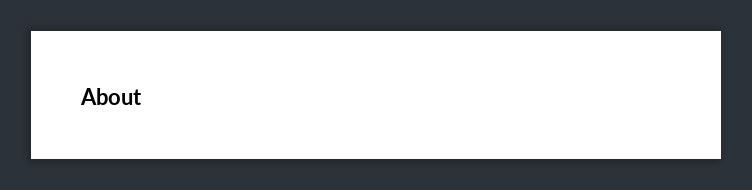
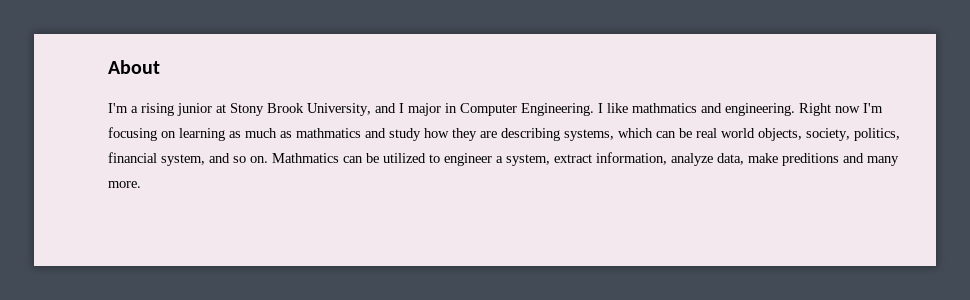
(142, 96) none -> [108,103,883,116] [108,127,900,141] [108,152,899,166] [108,181,141,188] // I'm a rising junior at Stony Brook University, and I major in Computer Engineering. I like mathmatics and engineering. Right now I'm focusing on learning as much as mathmatics and study how they are describing systems, which can be real world objects, society, politics, financial system, and so on. Mathmatics can be utilized to engineer a system, extract information, analyze data, make preditions and many more.

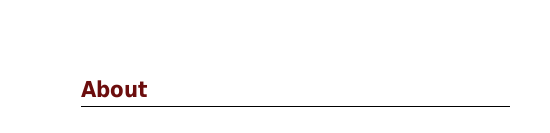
[108,103,883,116] [108,127,900,141] [108,152,899,166] [108,181,141,188] // I'm a rising junior at Stony Brook University, and I major in Computer Engineering. I like mathmatics and engineering. Right now I'm focusing on learning as much as mathmatics and study how they are describing systems, which can be real world objects, society, politics, financial system, and so on. Mathmatics can be utilized to engineer a system, extract information, analyze data, make preditions and many more. -> (148, 89) none

